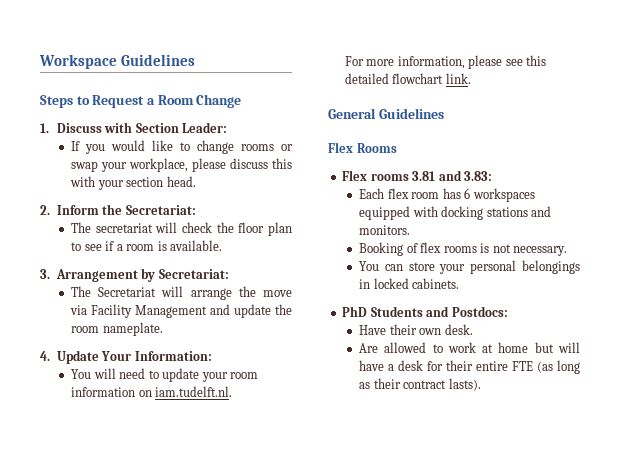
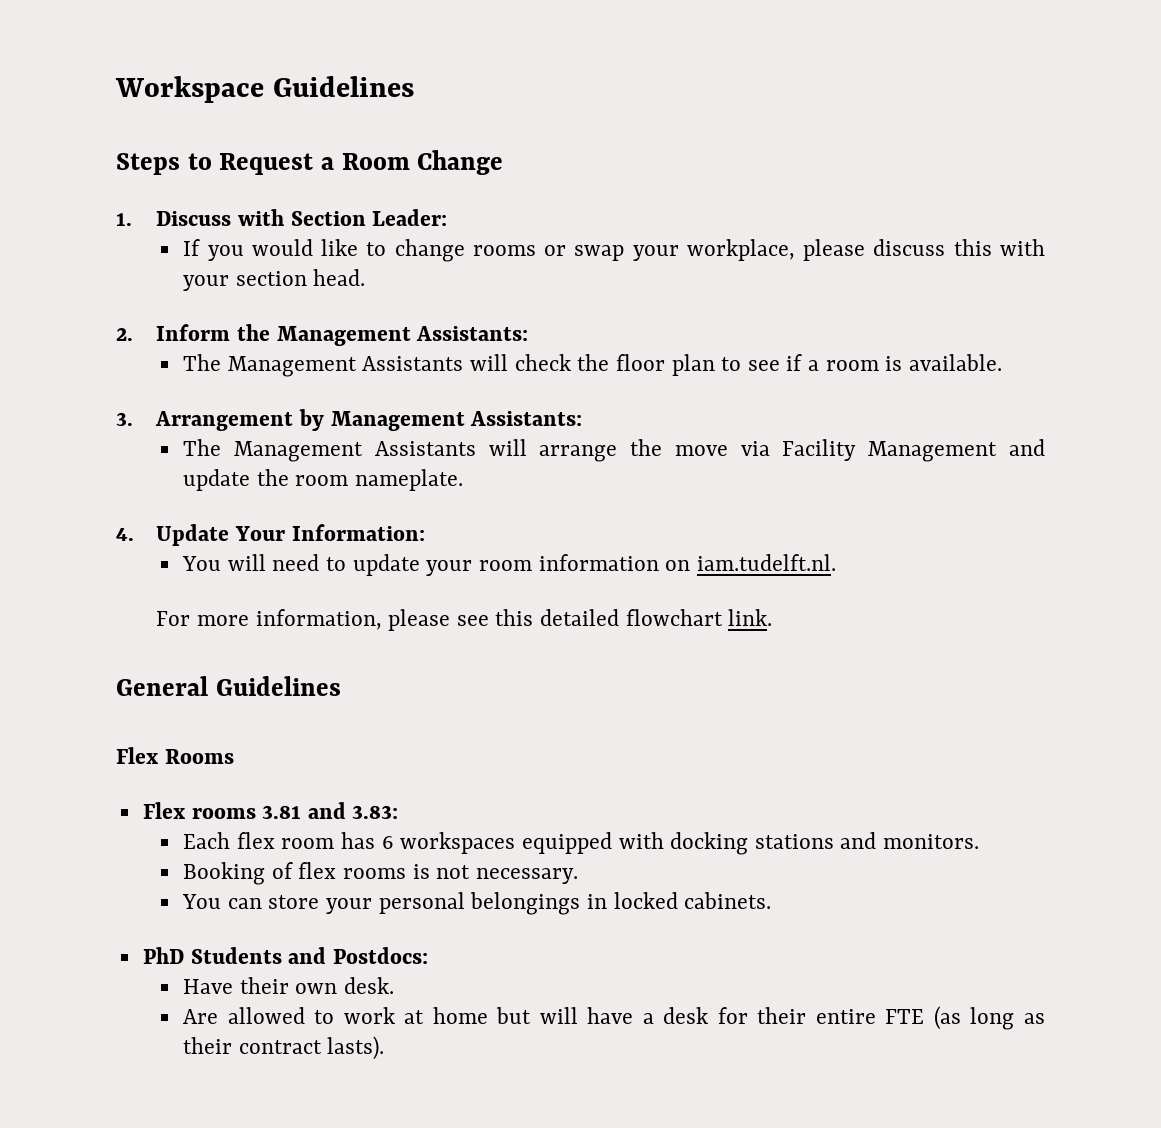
[125,205,196,215] [71,222,153,233] Secretariat: // The secretariat -> [276,326,529,346] [183,354,464,377] Management Assistants: // The Management Assistants
[158,269,229,279] [71,286,157,297] Secretariat: // The Secretariat -> [330,411,583,431] [183,439,476,462] Management Assistants: // The Management Assistants

